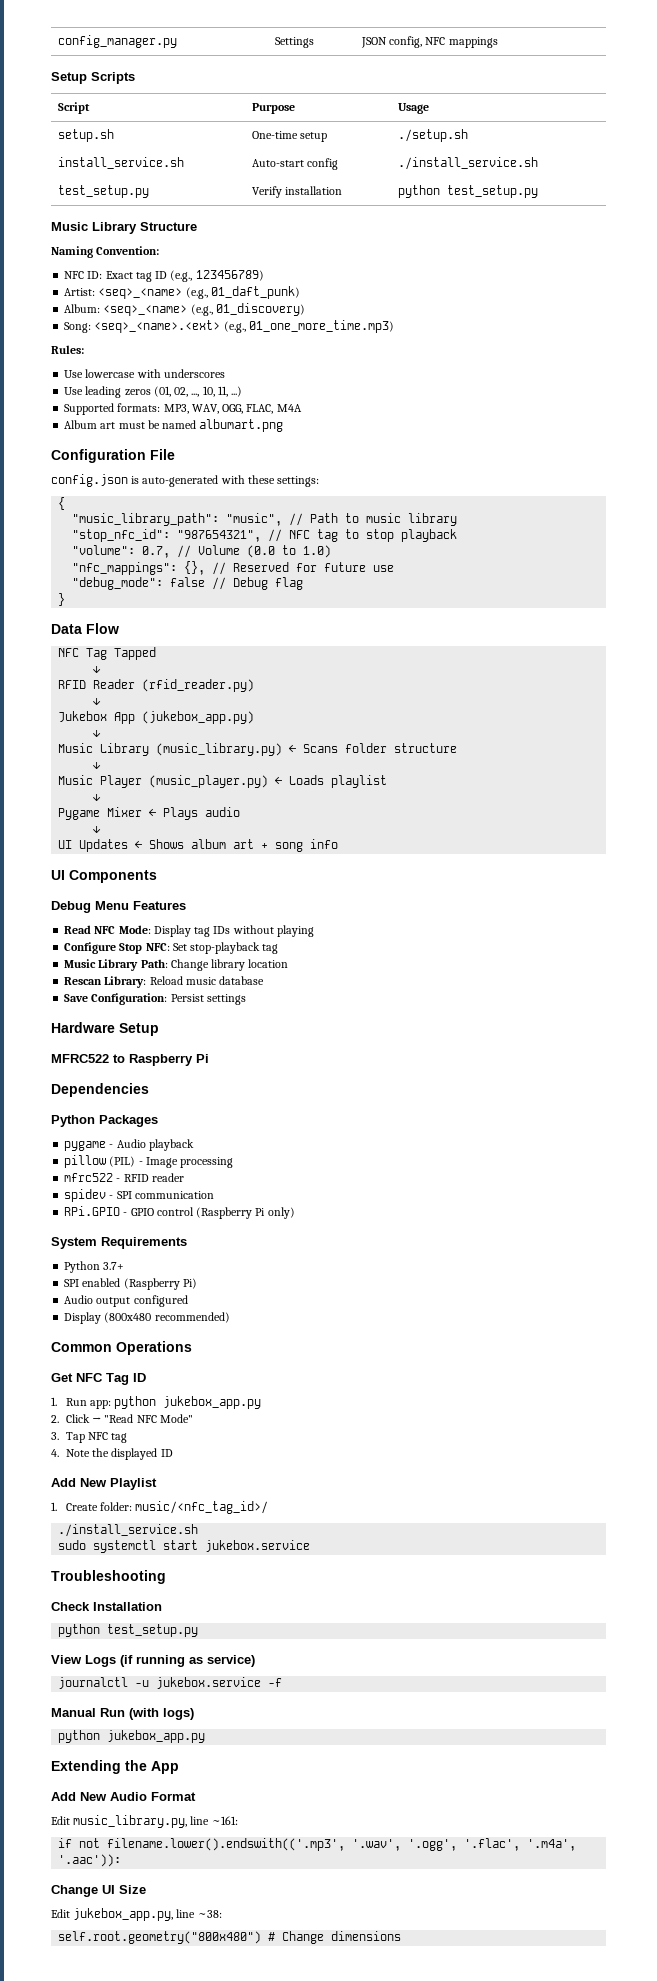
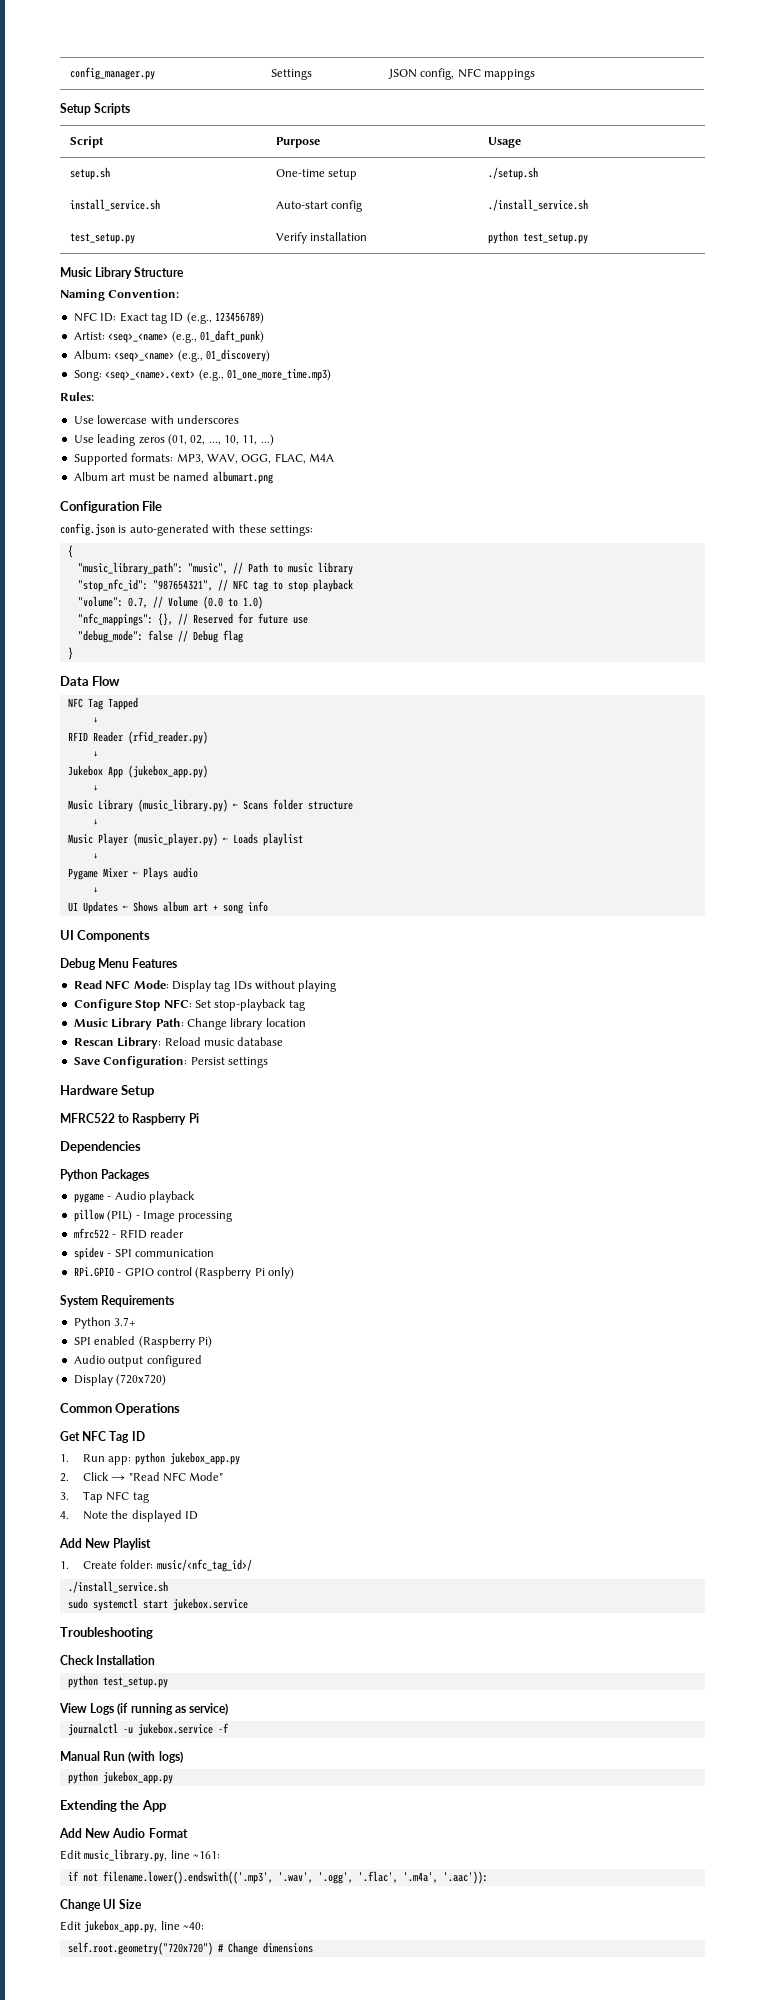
[104,1312,230,1323] (800x480 recommended) -> [116,1374,167,1386] (720x720)
[197,1910,222,1918] [58,1931,262,1944] ~38: // self.root.geometry("800x480") -> [183,1922,205,1930] [67,1942,213,1955] ~40: // self.root.geometry("720x720")

